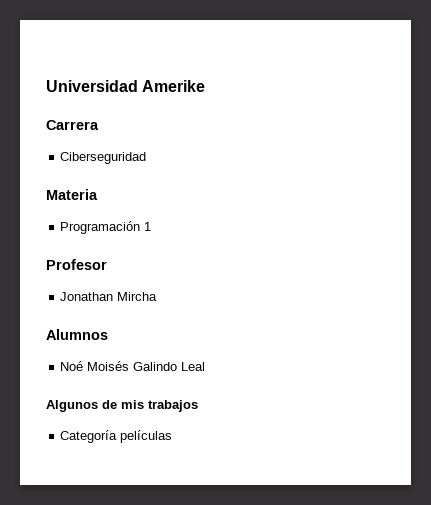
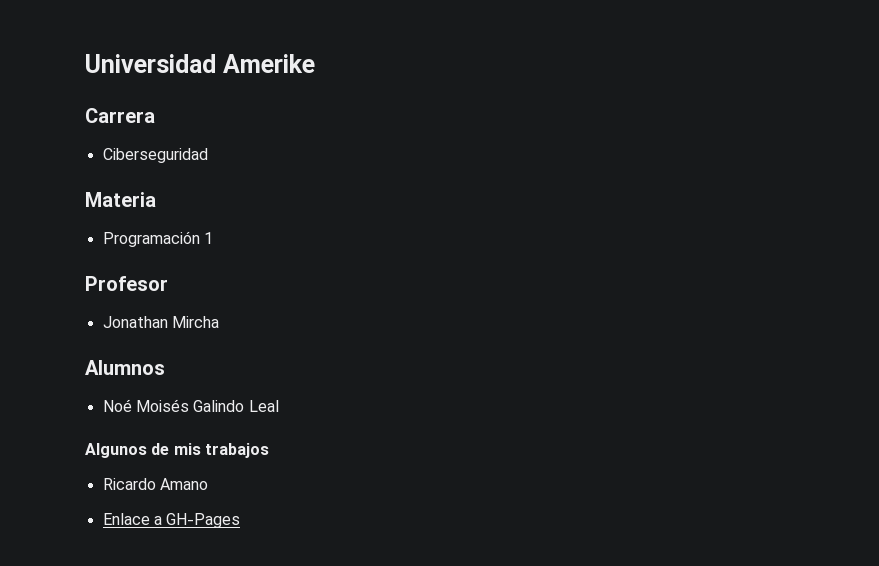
[60,430,173,443] Categoría películas -> [102,478,208,490] [102,513,241,528] Ricardo Amano // Enlace a GH-Pages

